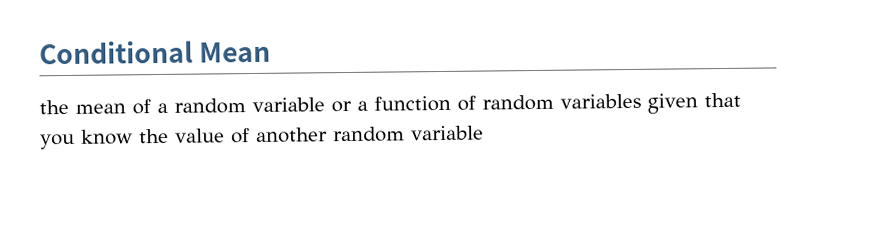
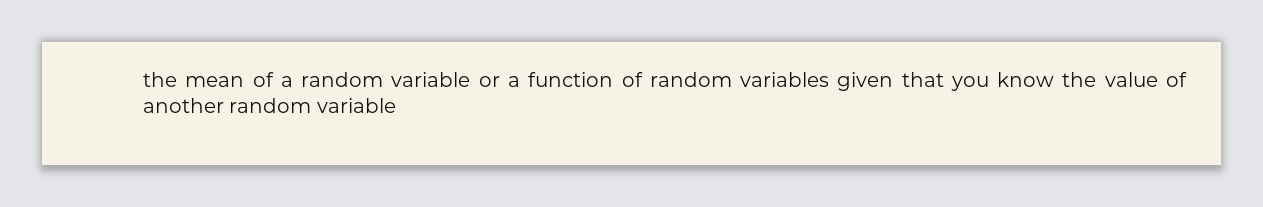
[39,40,272,65] Conditional Mean // -> (143, 79) none

